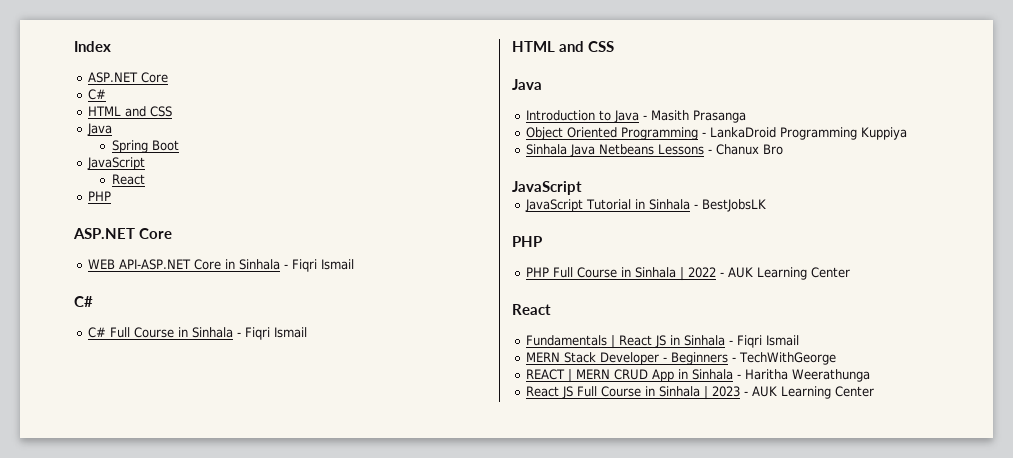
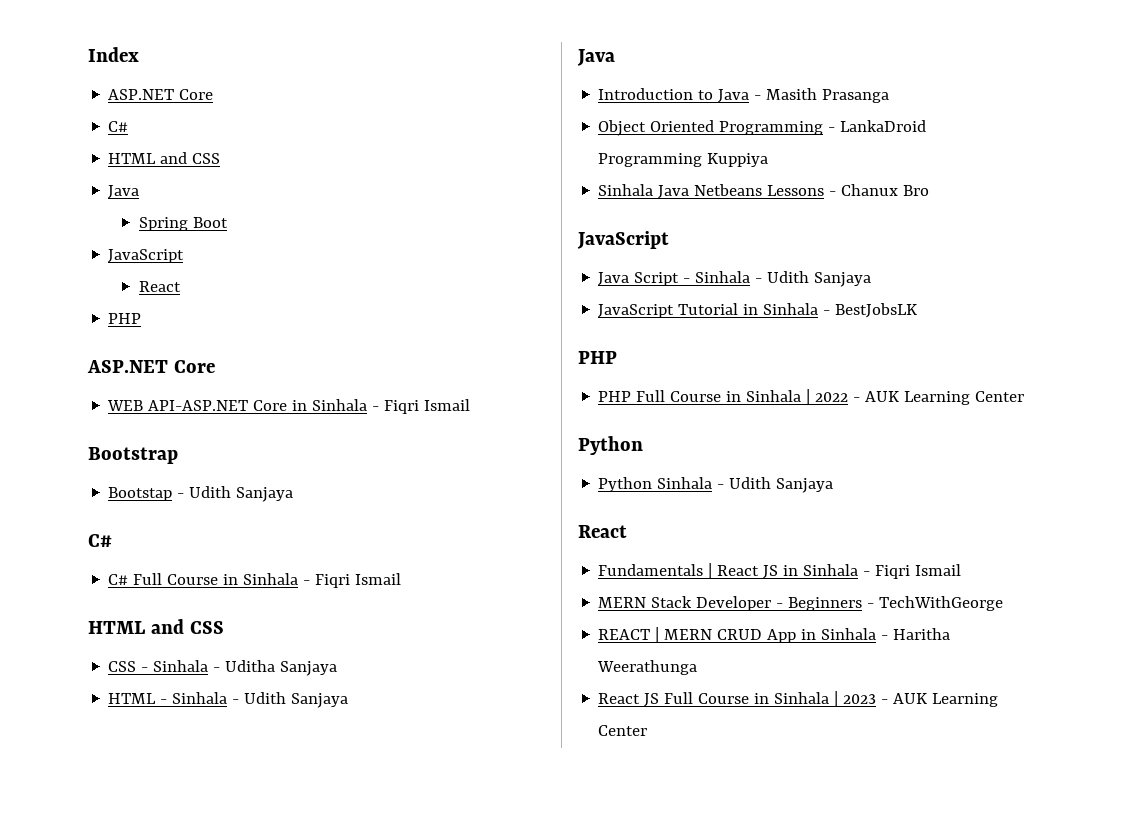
(355, 264) none -> [88,447,178,464] [108,486,294,502] // Bootstrap // Bootstap - Udith Sanjaya
(615, 46) none -> [108,660,338,676] [108,692,349,708] // CSS - Sinhala - Uditha Sanjaya // HTML - Sinhala - Udith Sanjaya
(582, 188) none -> [598,271,872,287] // Java Script - Sinhala - Udith Sanjaya
(851, 272) none -> [578,436,643,455] [598,477,834,493] // Python // Python Sinhala - Udith Sanjaya

